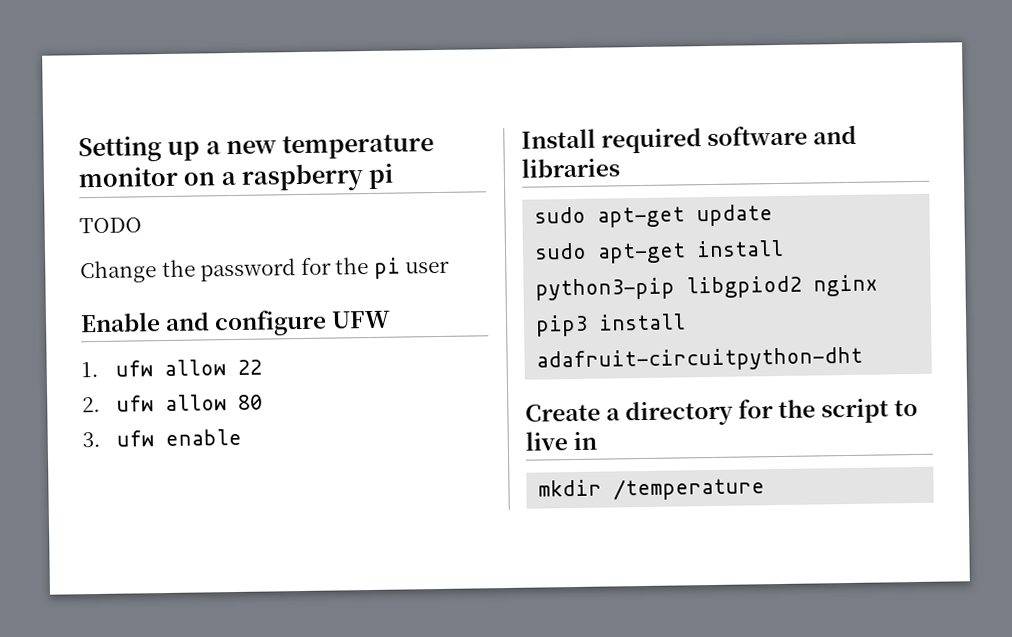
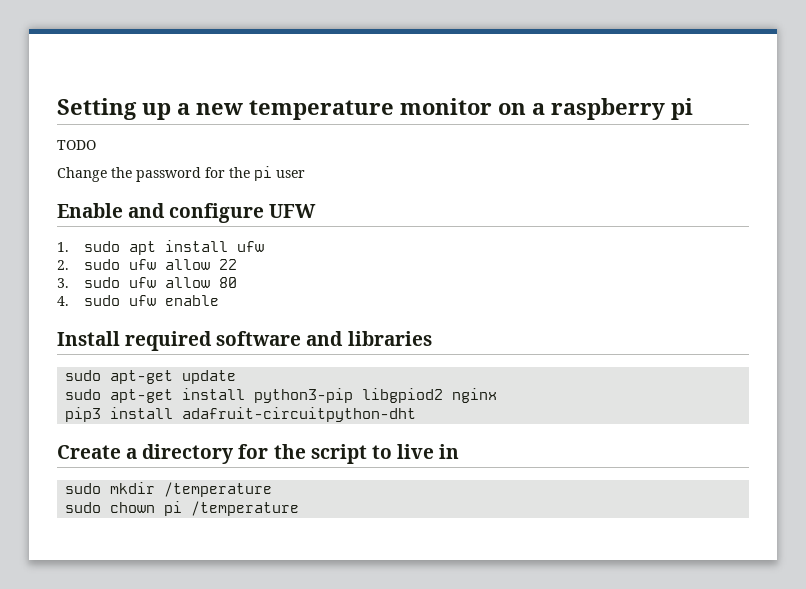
(99, 369) none -> [83,240,264,255] [57,259,120,270] sudo apt install ufw // 2. sudo
[82,396,101,413] 2. -> [57,277,120,288] 3. sudo
[82,431,101,448] 3. -> [57,295,120,306] 4. sudo
(598, 441) none -> [65,483,102,494] sudo
(766, 489) none -> [65,501,300,516] // sudo chown pi /temperature

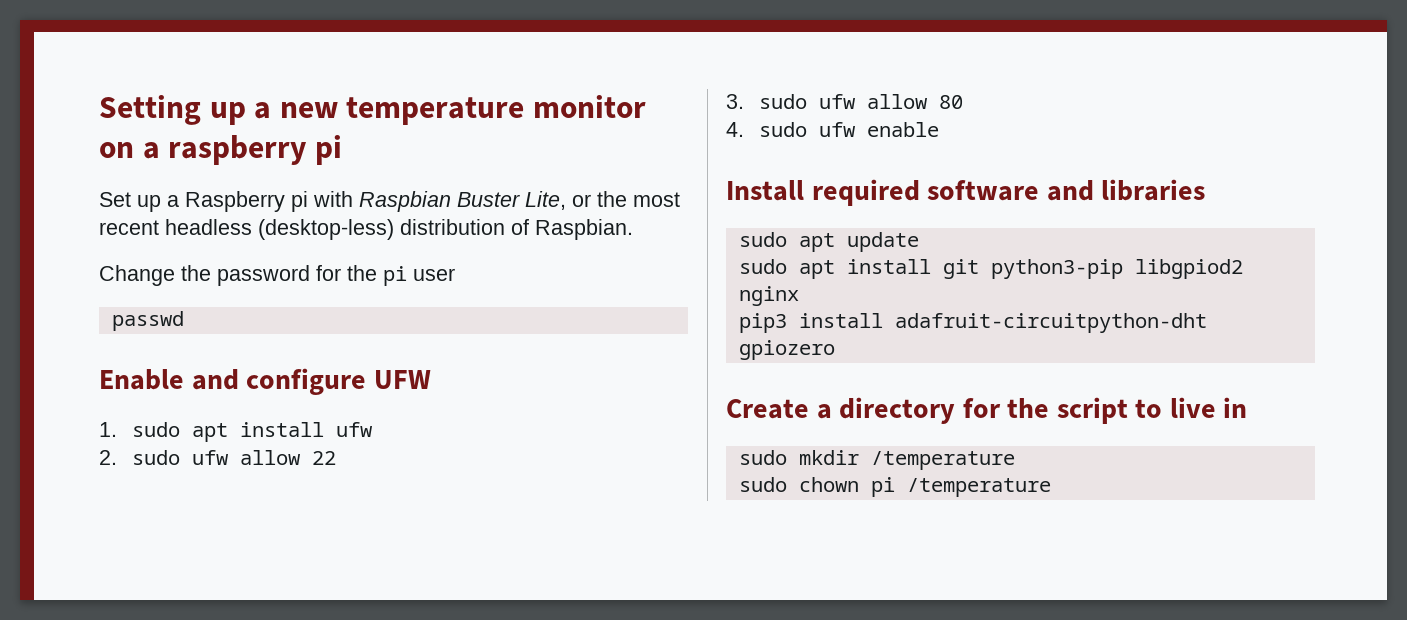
[57,140,96,150] TODO -> [99,191,680,212] [99,219,633,240] Set up a Raspberry pi with Raspbian Buster Lite, or the most recent headless (desktop-less) distribution of Raspbian.
(305, 174) none -> [111,311,184,331] // passwd
[110,370,174,384] apt-get -> [798,233,835,252] apt
[110,388,246,403] apt-get install -> [798,259,979,279] apt install git
(417, 414) none -> [738,340,835,360] gpiozero

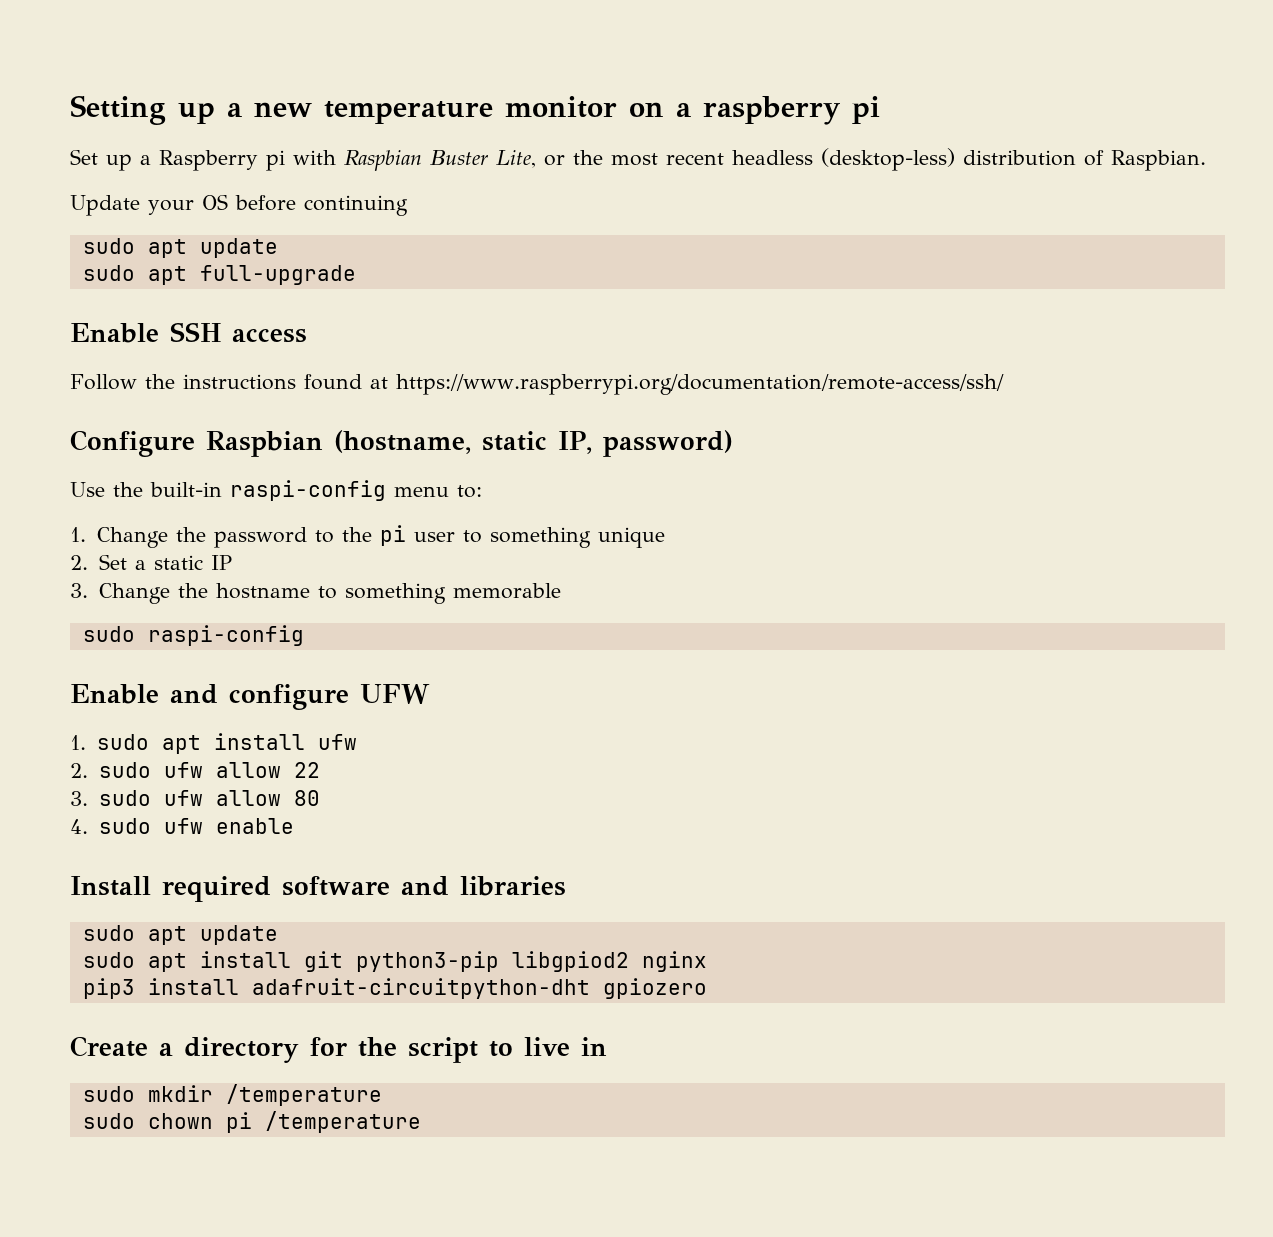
(633, 229) none -> [70,194,408,216] [82,238,278,258] [82,265,356,285] [70,322,307,343] [70,374,1004,395] [70,430,733,457] [70,480,482,501] [70,527,86,542] Update your OS before continuing // sudo apt update // sudo apt full-upgrade // Enable SSH access // Follow the instructions found at https://www.raspberrypi.org/documentation/remote-access/ssh/ // Configure Raspbian (hostname, static IP, password) // Use the built-in raspi-config menu to: // 1.
[316,265,341,281] for -> [314,530,334,543] to
[111,311,184,331] // passwd -> [462,527,665,548] [70,554,232,570] [70,583,561,604] [82,625,304,646] to something unique // 2. Set a static IP // 3. Change the hostname to something memorable // sudo raspi-config

